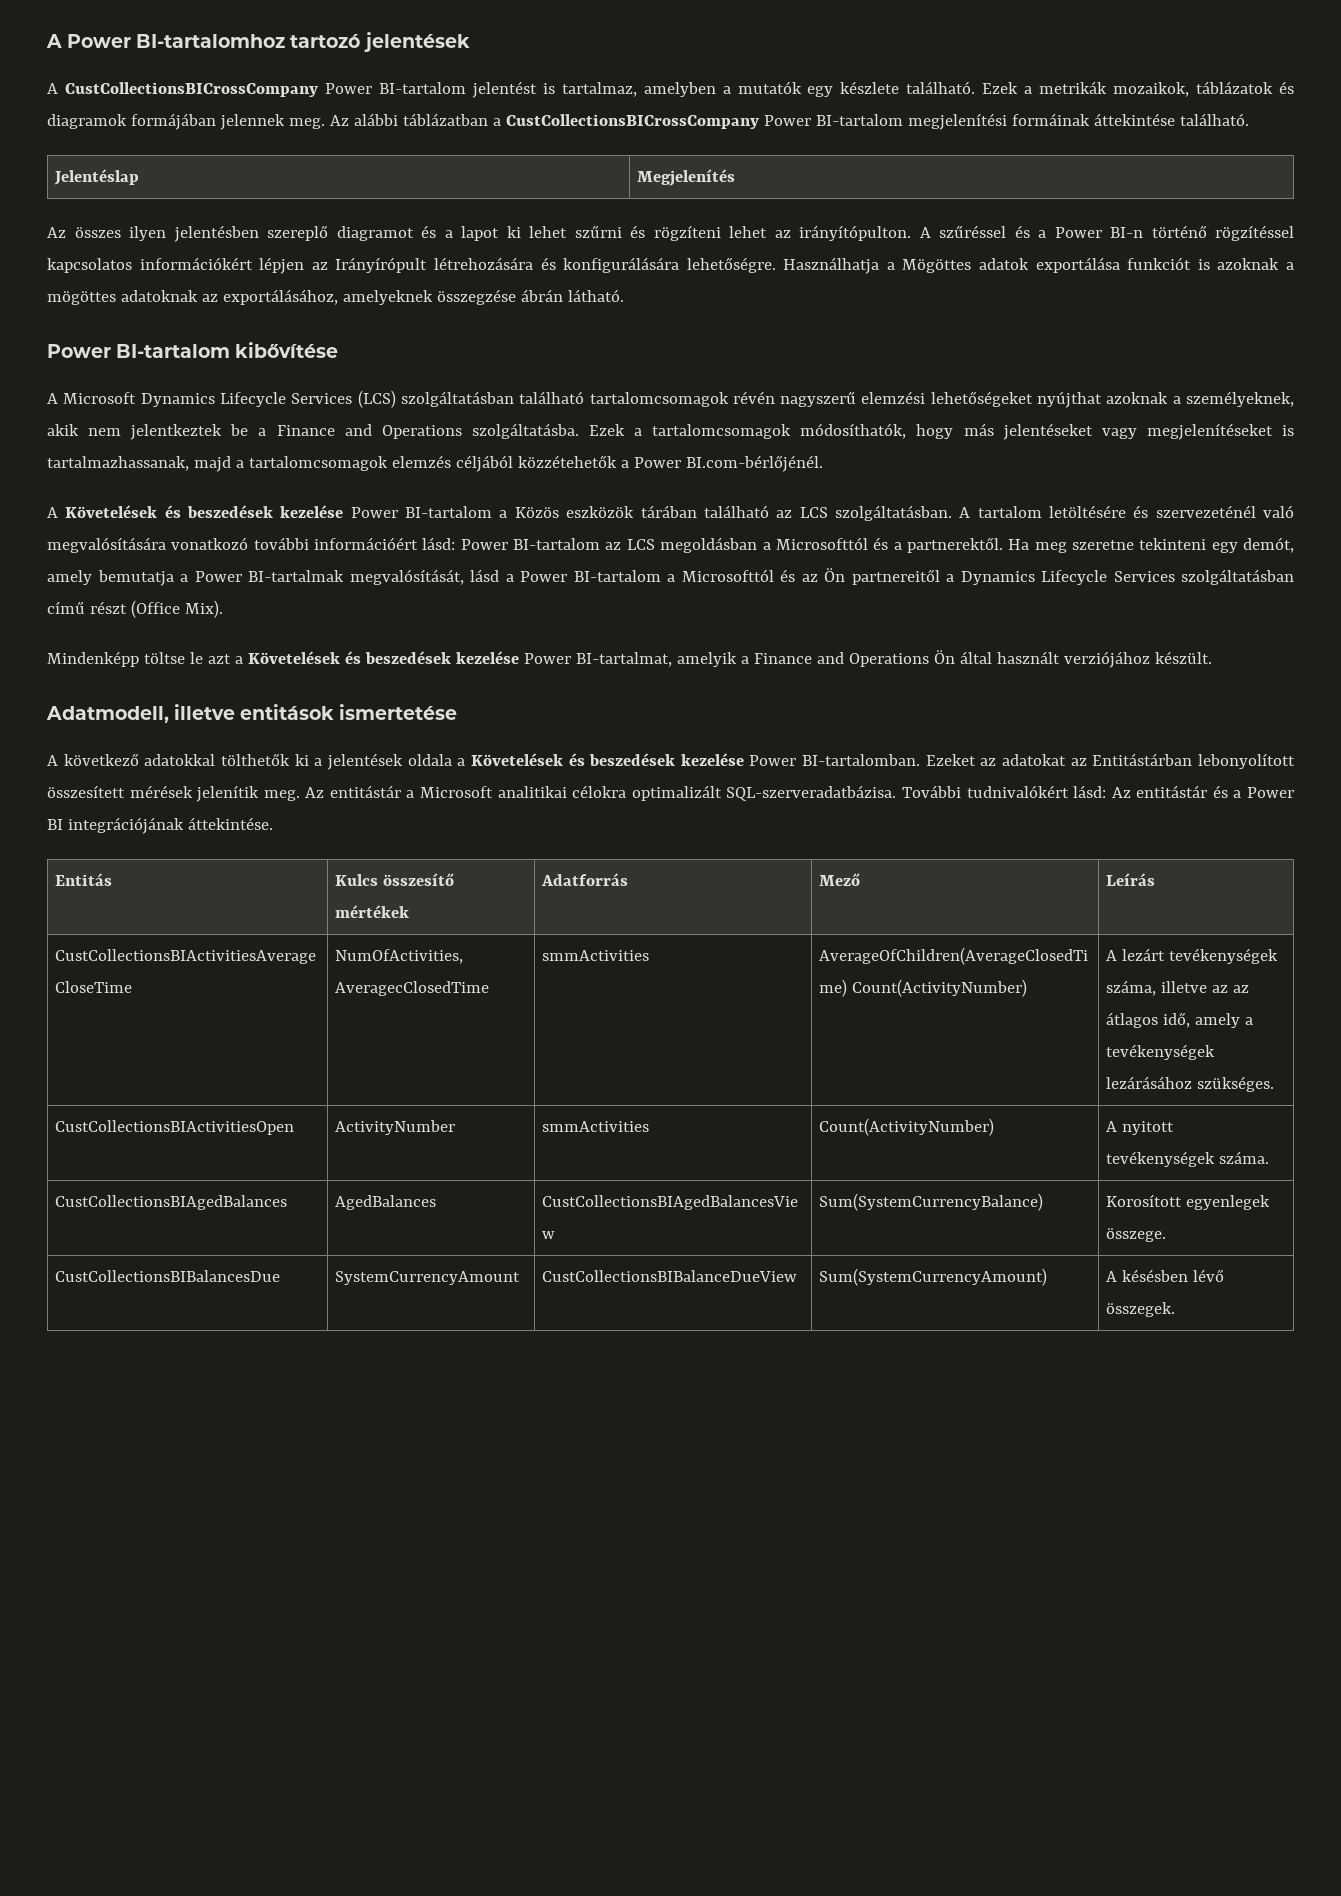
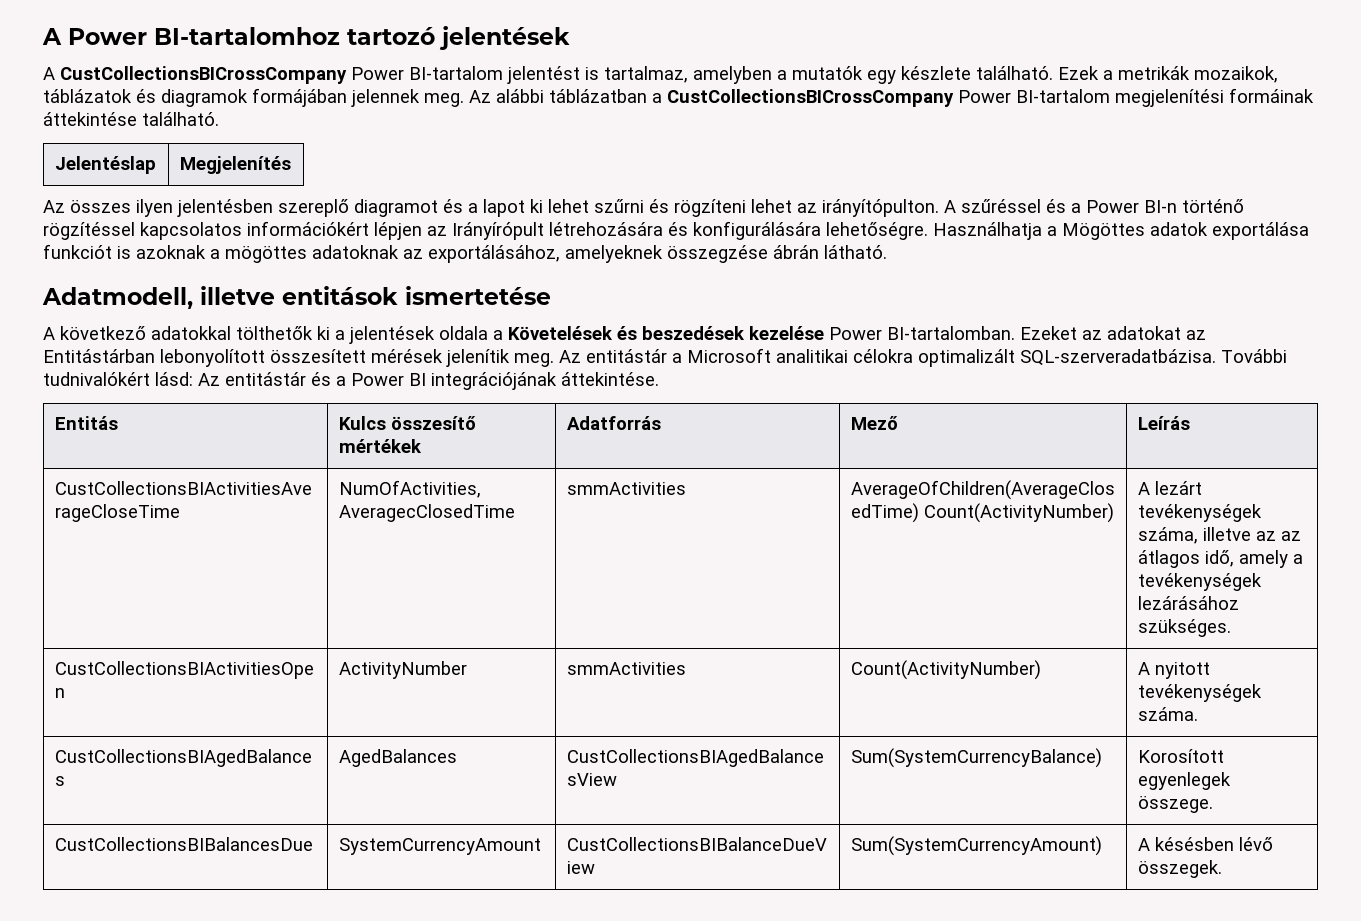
[47,342,339,358] [47,390,1294,408] [47,423,1294,440] [47,455,823,472] [47,505,1294,521] [47,537,1294,553] [47,568,1294,586] [47,600,223,618] [47,650,1212,668] // Power BI-tartalom kibővítése // A Microsoft Dynamics Lifecycle Services (LCS) szolgáltatásban található tartalomcsomagok révén nagyszerű elemzési lehetőségeket nyújthat azoknak a személyeknek, akik nem jelentkeztek be a Finance and Operations szolgáltatásba. Ezek a tartalomcsomagok módosíthatók, hogy más jelentéseket vagy megjelenítéseket is tartalmazhassanak, majd a tartalomcsomagok elemzés céljából közzétehetők a Power BI.com-bérlőjénél. // A Követelések és beszedések kezelése Power BI-tartalom a Közös eszközök tárában található az LCS szolgáltatásban. A tartalom letöltésére és szervezeténél való megvalósítására vonatkozó további információért lásd: Power BI-tartalom az LCS megoldásban a Microsofttól és a partnerektől. Ha meg szeretne tekinteni egy demót, amely bemutatja a Power BI-tartalmak megvalósítását, lásd a Power BI-tartalom a Microsofttól és az Ön partnereitől a Dynamics Lifecycle Services szolgáltatásban című részt (Office Mix). // Mindenképp töltse le azt a Követelések és beszedések kezelése Power BI-tartalmat, amelyik a Finance and Operations Ön által használt verziójához készült. -> (887, 252) none

